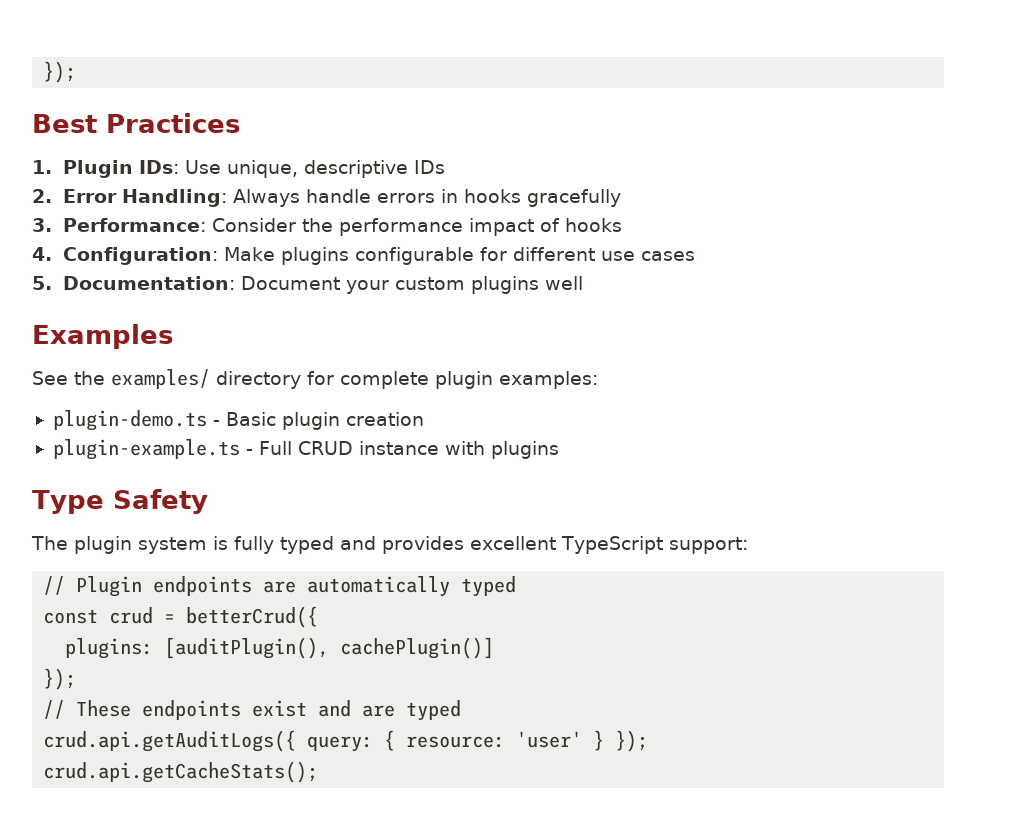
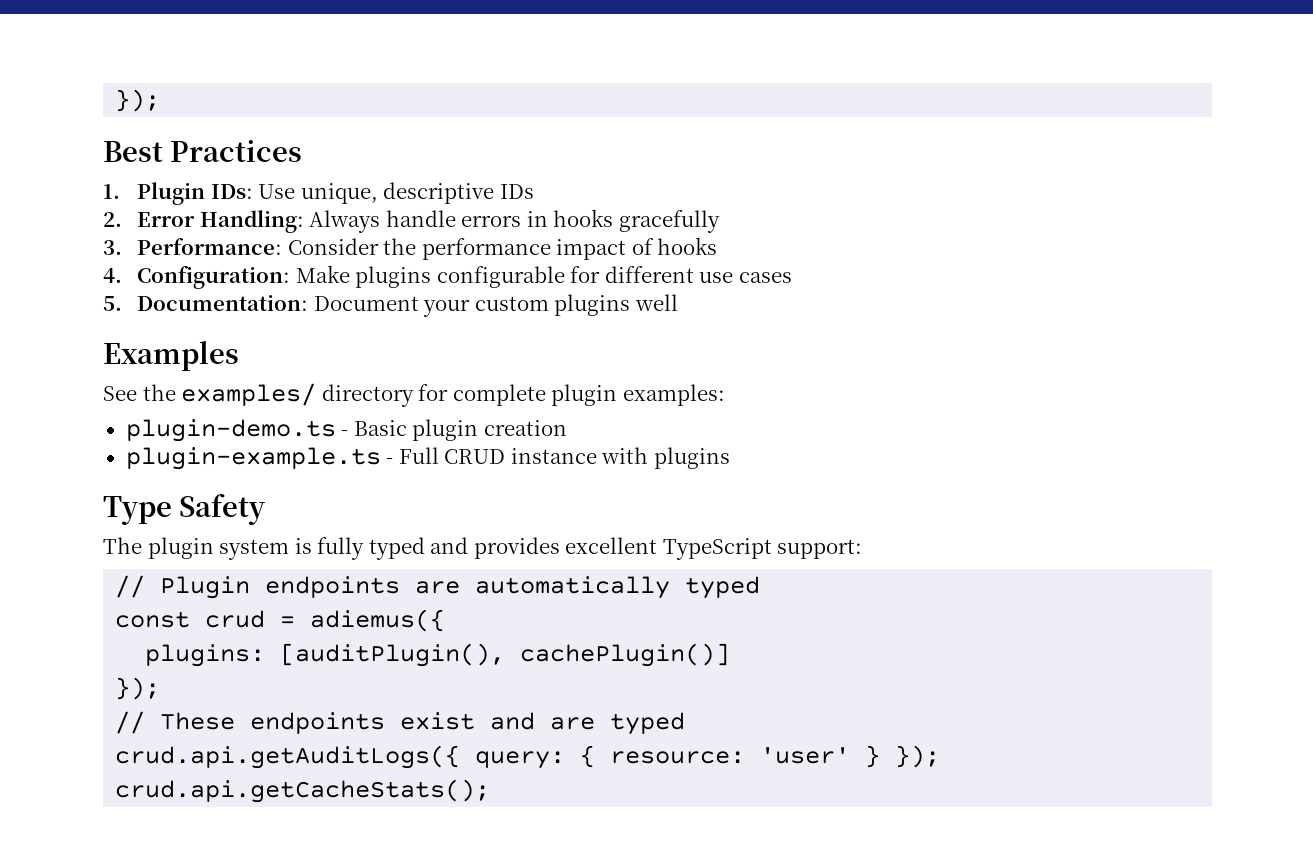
[186,606,319,628] betterCrud({ -> [310,609,446,632] adiemus({

